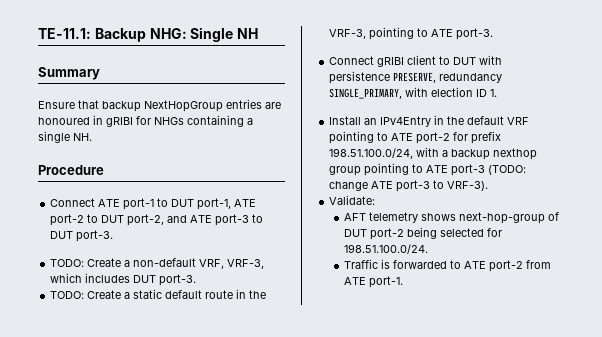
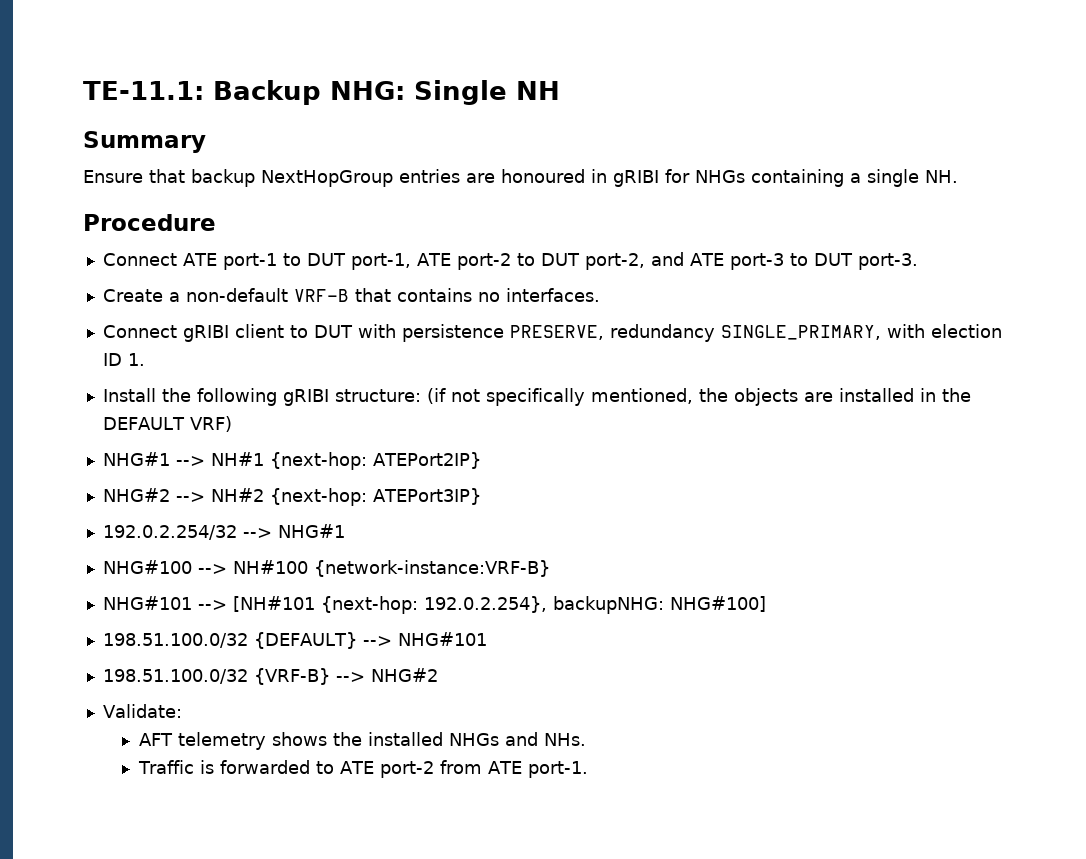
[50,259,85,267] TODO: -> (918, 261) none
[199,259,265,269] [50,273,197,286] [50,289,267,299] [329,27,494,40] VRF, VRF-3, which includes DUT port-3. // TODO: Create a static default route in the VRF-3, pointing to ATE port-3. -> [293,288,600,302] VRF-B that contains no interfaces.
[364,115,530,127] [329,131,502,144] [329,147,538,160] [329,163,527,176] [329,180,489,192] [329,195,376,205] [344,212,560,224] [344,227,503,240] [344,244,429,254] an IPv4Entry in the default VRF pointing to ATE port-2 for prefix 198.51.100.0/24, with a backup nexthop group pointing to ATE port-3 (TODO: change ATE port-3 to VRF-3). // Validate: // AFT telemetry shows next-hop-group of DUT port-2 being selected for 198.51.100.0/24. -> [161,388,971,406] [102,416,232,432] [102,452,481,470] [102,488,481,506] [102,524,345,540] [102,560,550,577] [102,596,766,614] [102,632,487,649] [102,668,438,685] [102,704,182,718] [138,732,586,750] the following gRIBI structure: (if not specifically mentioned, the objects are installed in the DEFAULT VRF) // NHG#1 --> NH#1 {next-hop: ATEPort2IP} // NHG#2 --> NH#2 {next-hop: ATEPort3IP} // 192.0.2.254/32 --> NHG#1 // NHG#100 --> NH#100 {network-instance:VRF-B} // NHG#101 --> [NH#101 {next-hop: 192.0.2.254}, backupNHG: NHG#100] // 198.51.100.0/32 {DEFAULT} --> NHG#101 // 198.51.100.0/32 {VRF-B} --> NHG#2 // Validate: // AFT telemetry shows the installed NHGs and NHs.

